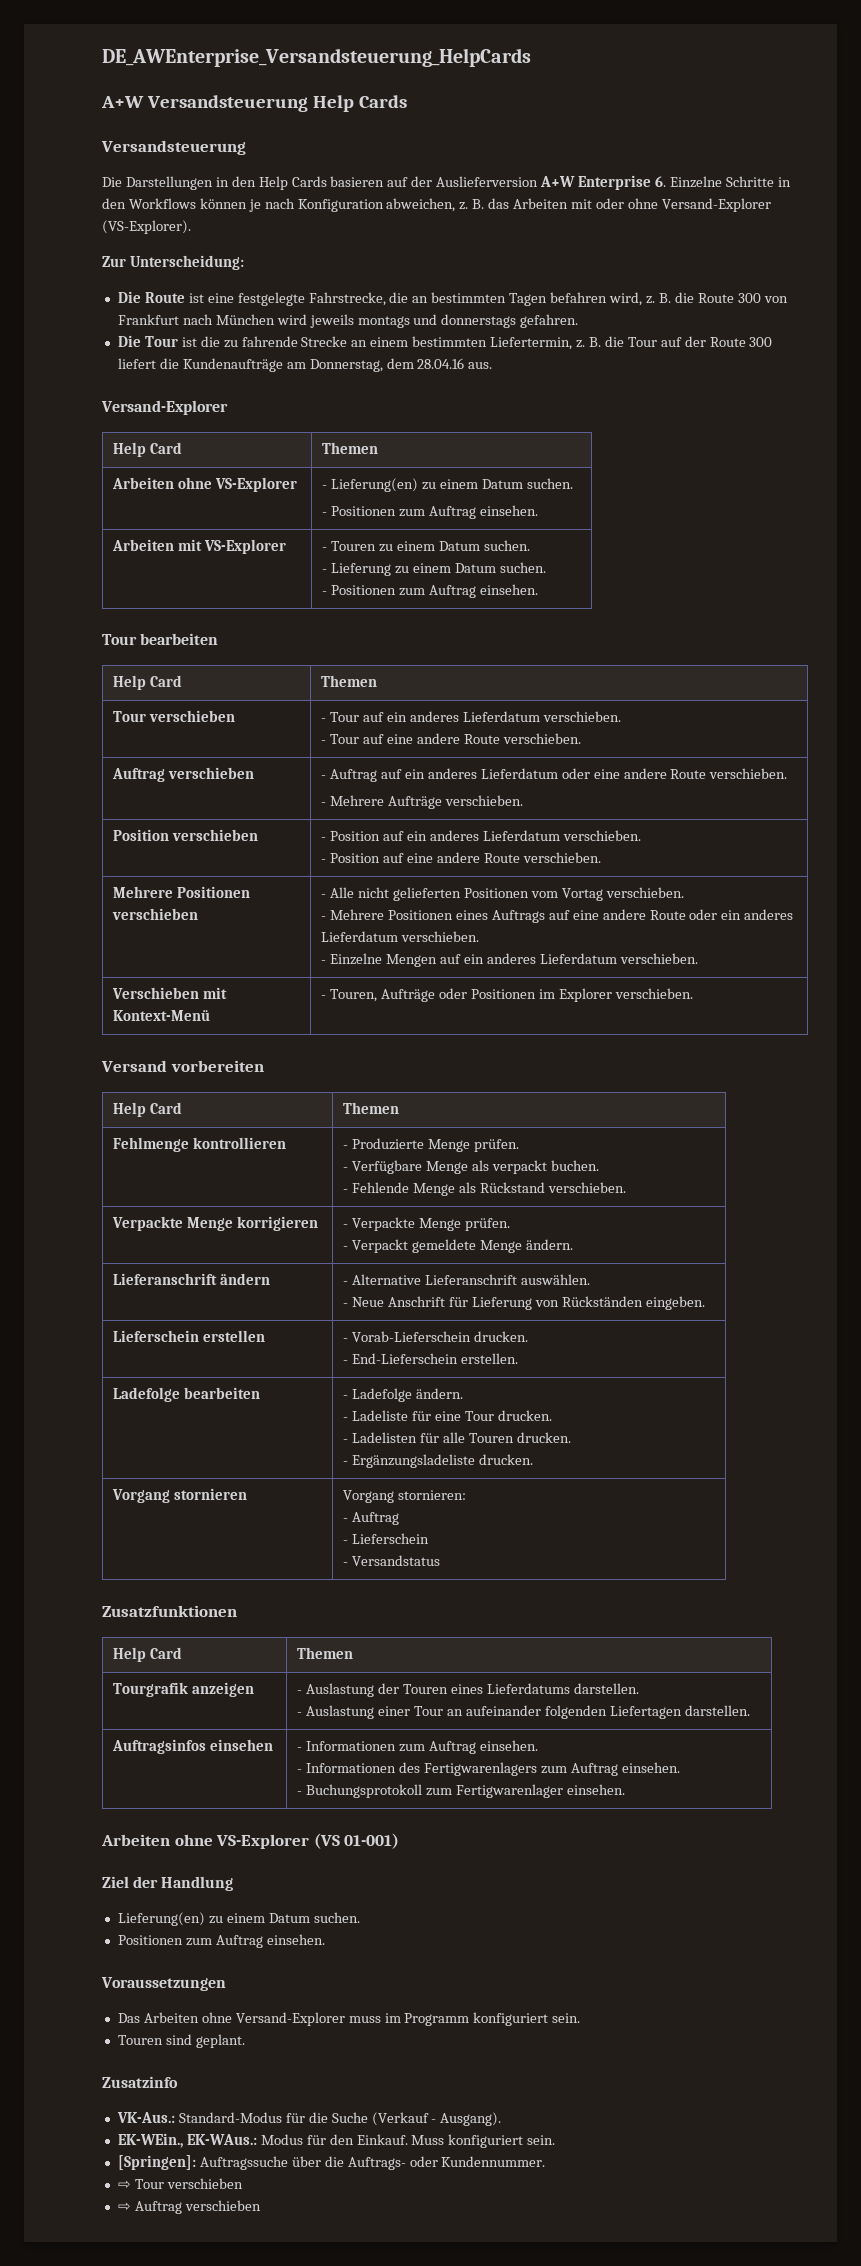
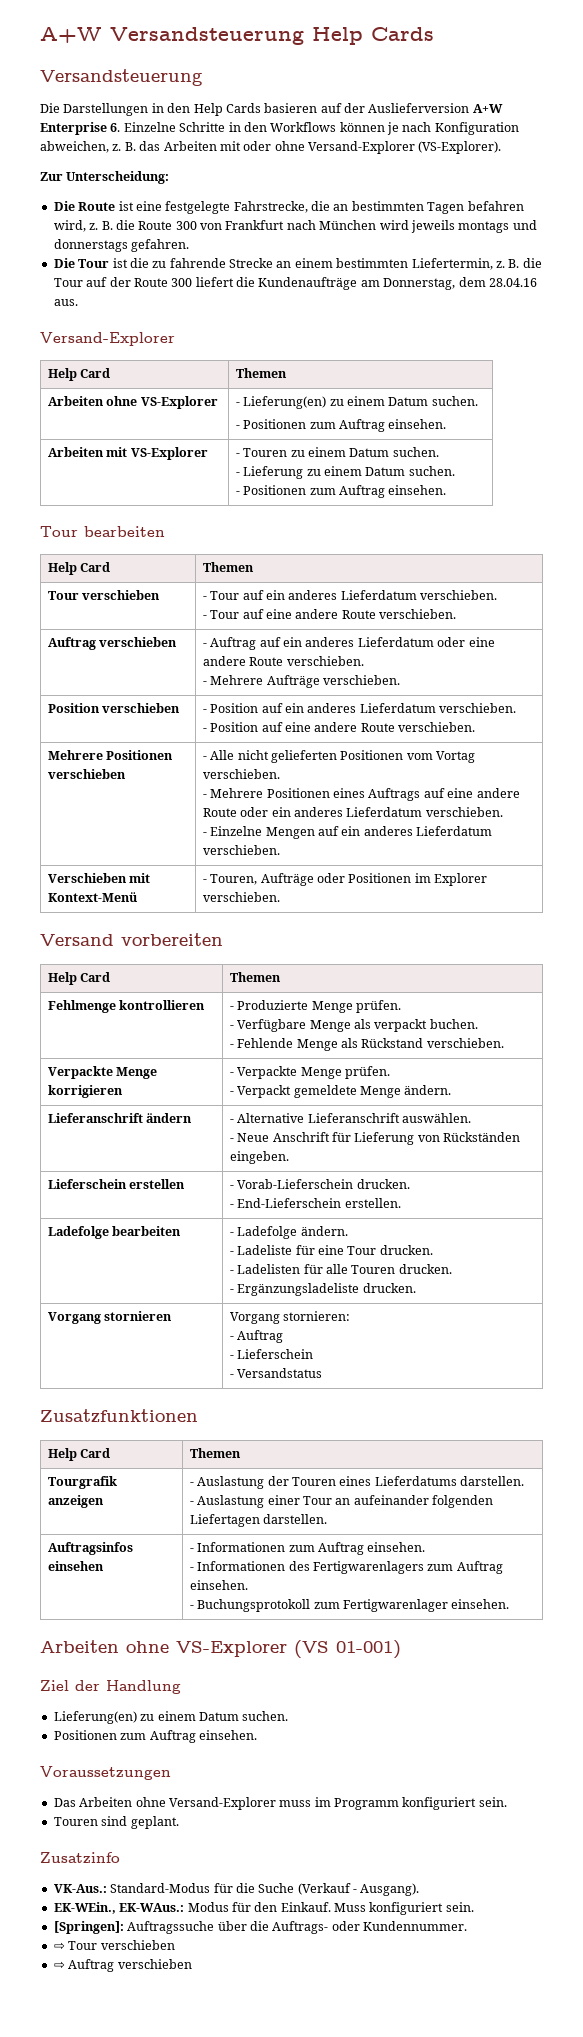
[102,48,531,67] DE_AWEnterprise_Versandsteuerung_HelpCards // -> (40, 35) none

